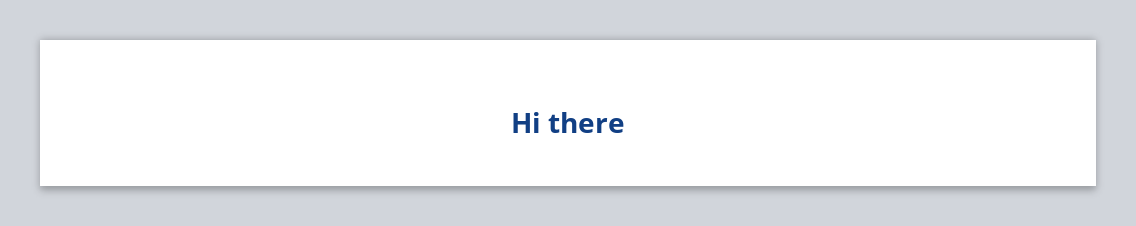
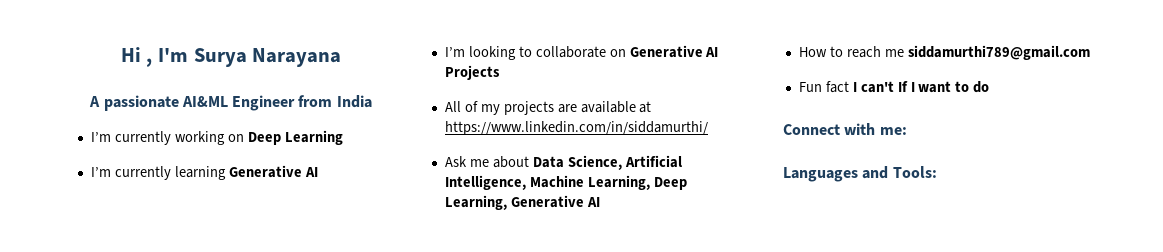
[548,112,626,133] there -> [146,48,342,67] [89,95,372,111] [90,130,343,145] [90,165,318,180] [444,45,719,60] [444,65,500,80] [444,101,652,115] [444,121,708,135] [444,155,682,170] [444,175,687,190] [444,195,600,210] [798,45,1090,60] [798,81,990,93] [783,123,907,135] [783,166,937,182] , I'm Surya Narayana // A passionate AI&ML Engineer from India // I’m currently working on Deep Learning // I’m currently learning Generative AI // I’m looking to collaborate on Generative AI Projects // All of my projects are available at https://www.linkedin.com/in/siddamurthi/ // Ask me about Data Science, Artificial Intelligence, Machine Learning, Deep Learning, Generative AI // How to reach me siddamurthi789@gmail.com // Fun fact I can't If I want to do // Connect with me: // Languages and Tools:

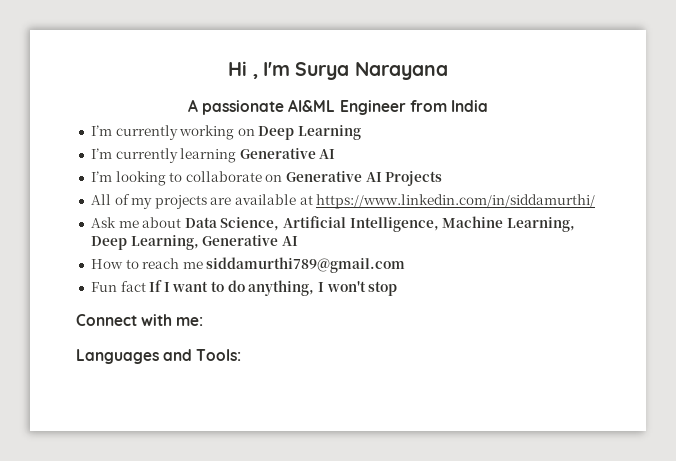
[852,81,894,93] I can't -> (146, 286) none
(990, 87) none -> [248,280,398,296] anything, I won't stop

